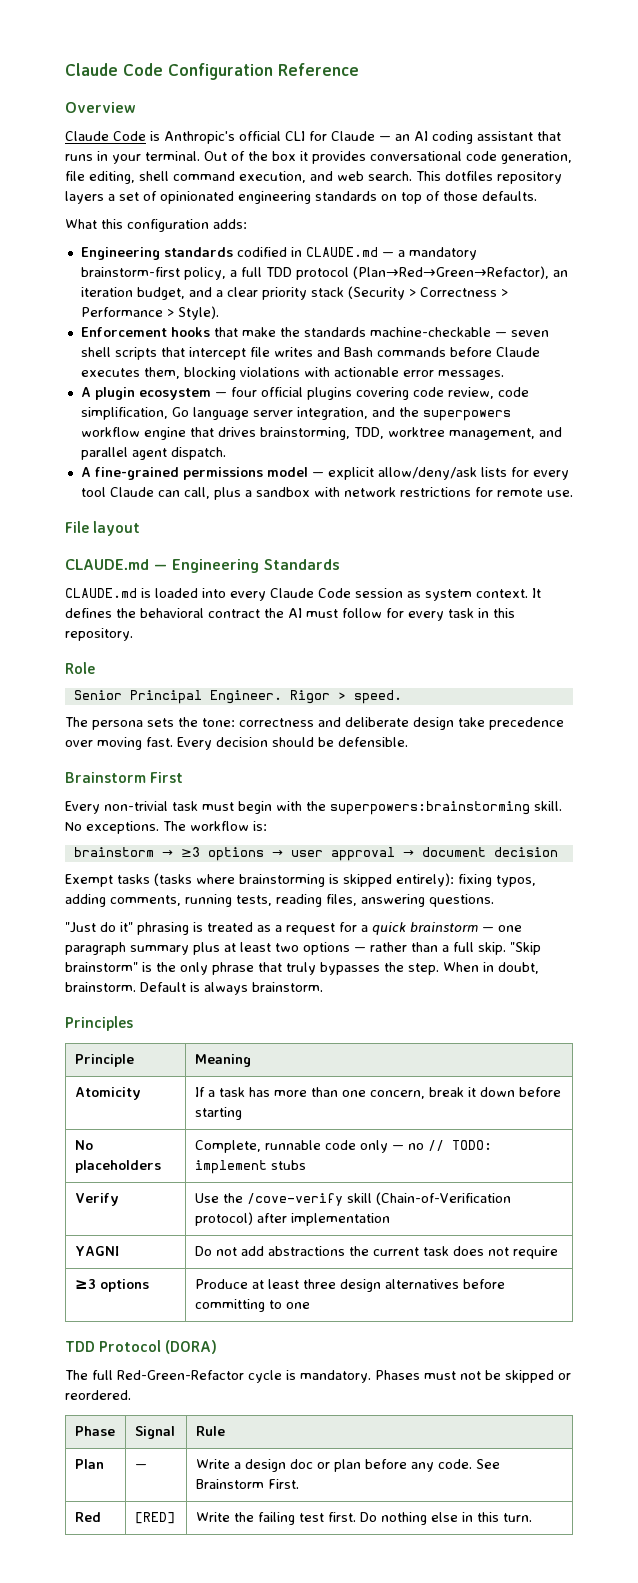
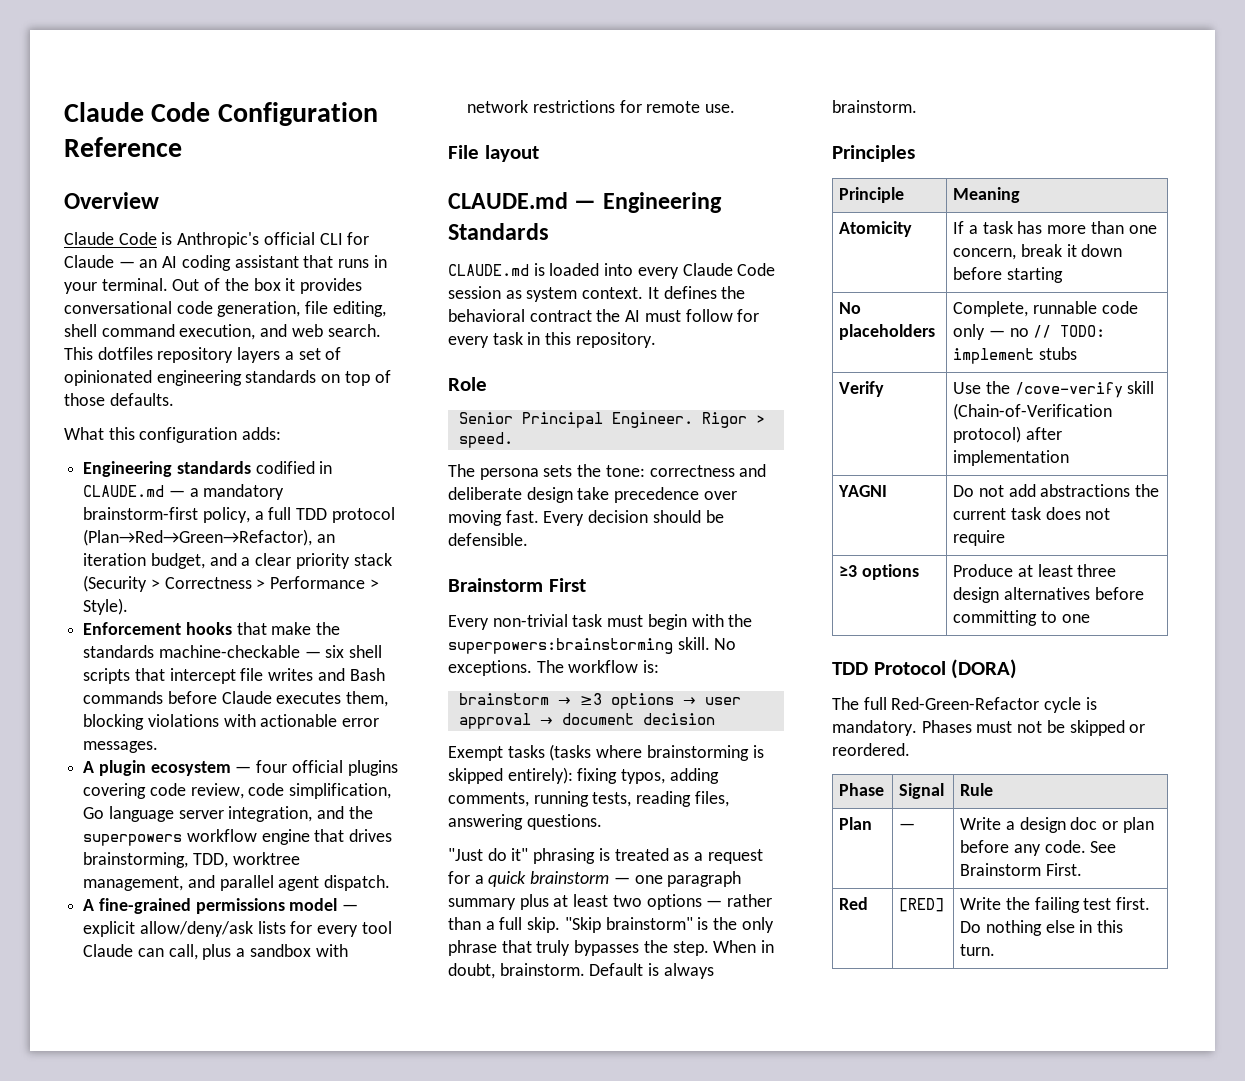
[510,330,549,337] seven -> [325,645,345,658] six

